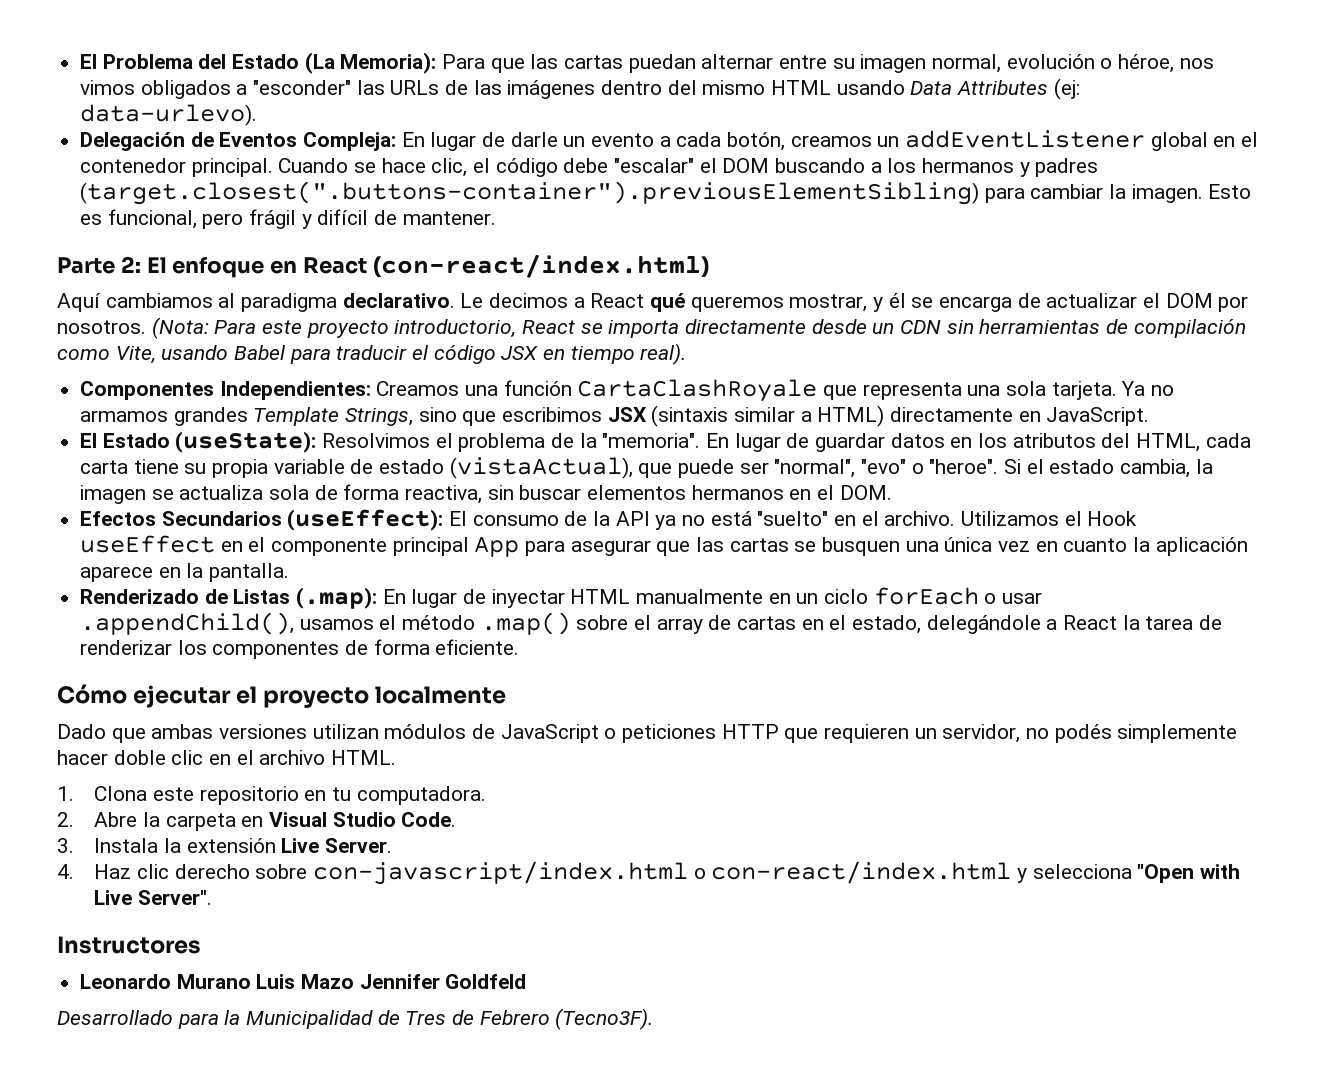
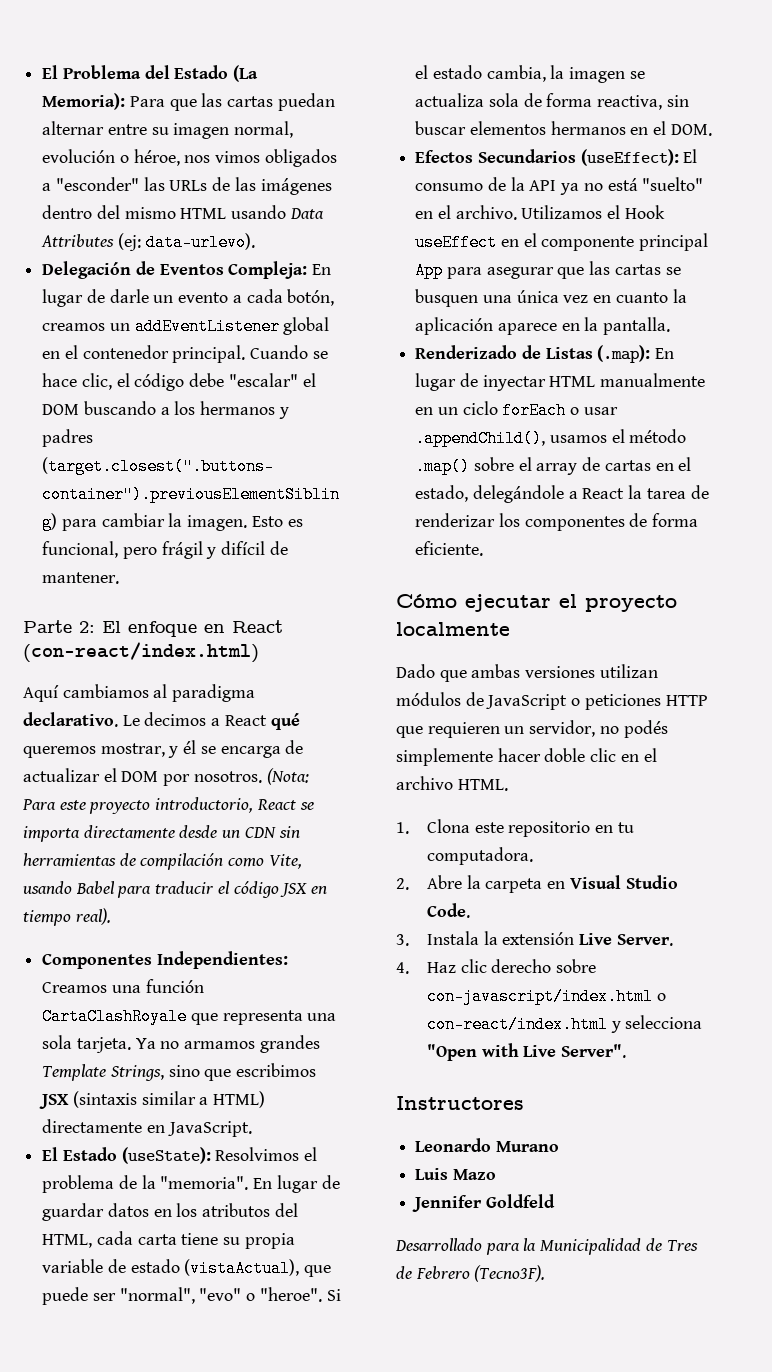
(251, 981) none -> (559, 1146) //
(355, 981) none -> (496, 1174) //

